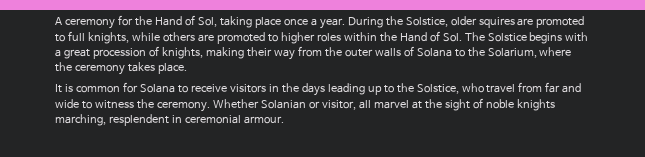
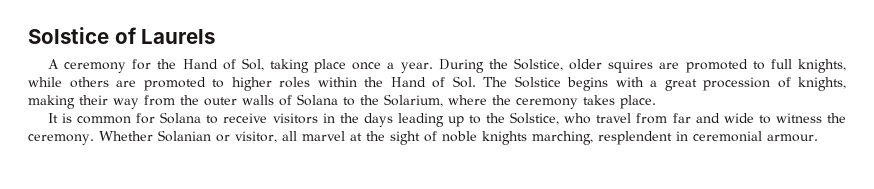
(55, 21) none -> [28,27,216,44] Solstice of Laurels //

